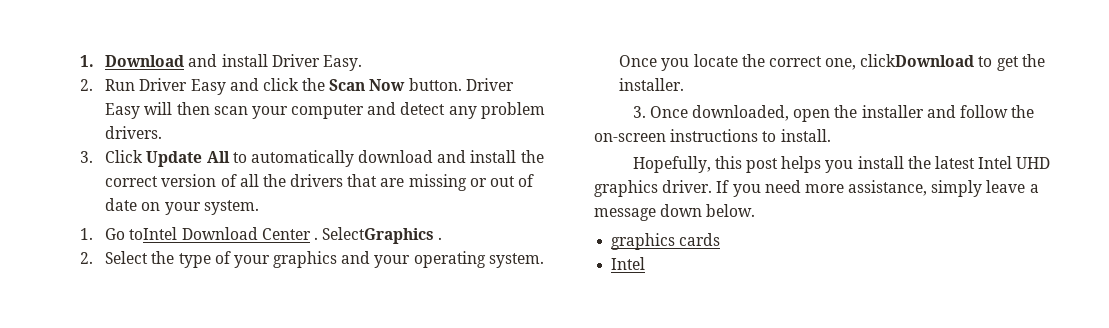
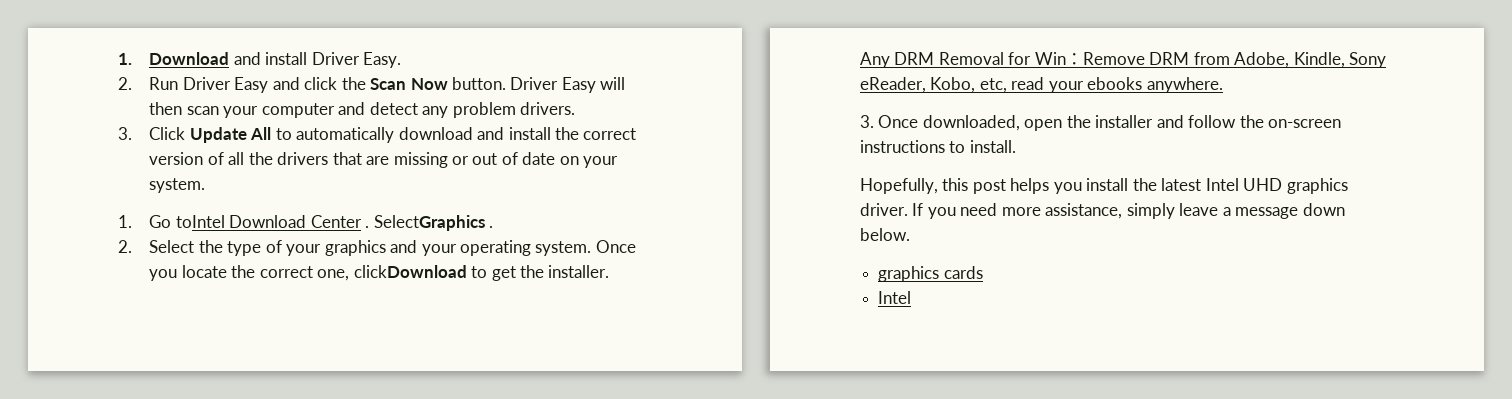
(685, 84) none -> [860,52,1387,68] [860,77,1223,93] // Any DRM Removal for Win：Remove DRM from Adobe, Kindle, Sony eReader, Kobo, etc, read your ebooks anywhere.

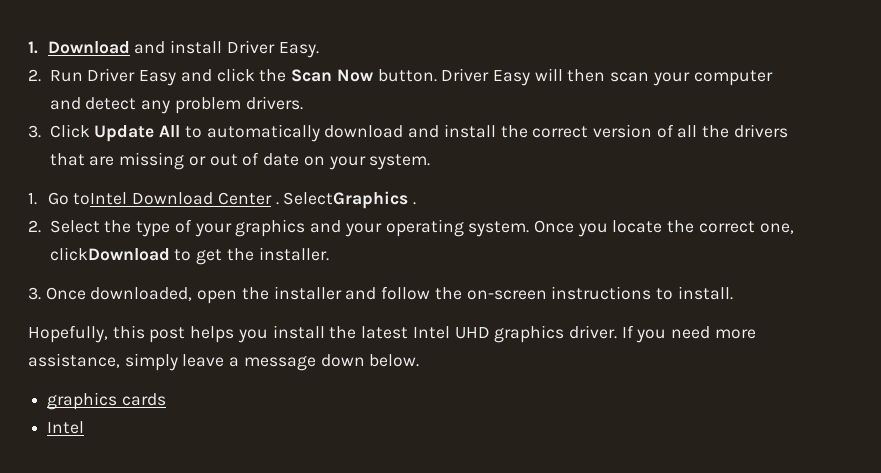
[860,52,1387,68] [860,77,1223,93] // Any DRM Removal for Win：Remove DRM from Adobe, Kindle, Sony eReader, Kobo, etc, read your ebooks anywhere. -> (329, 254) none

